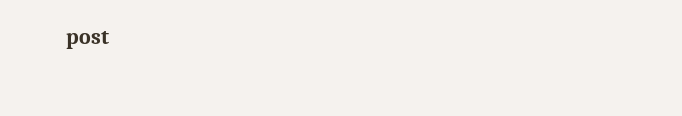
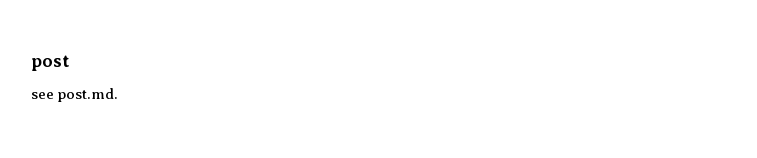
(109, 40) none -> [31,88,119,102] // see post.md.

